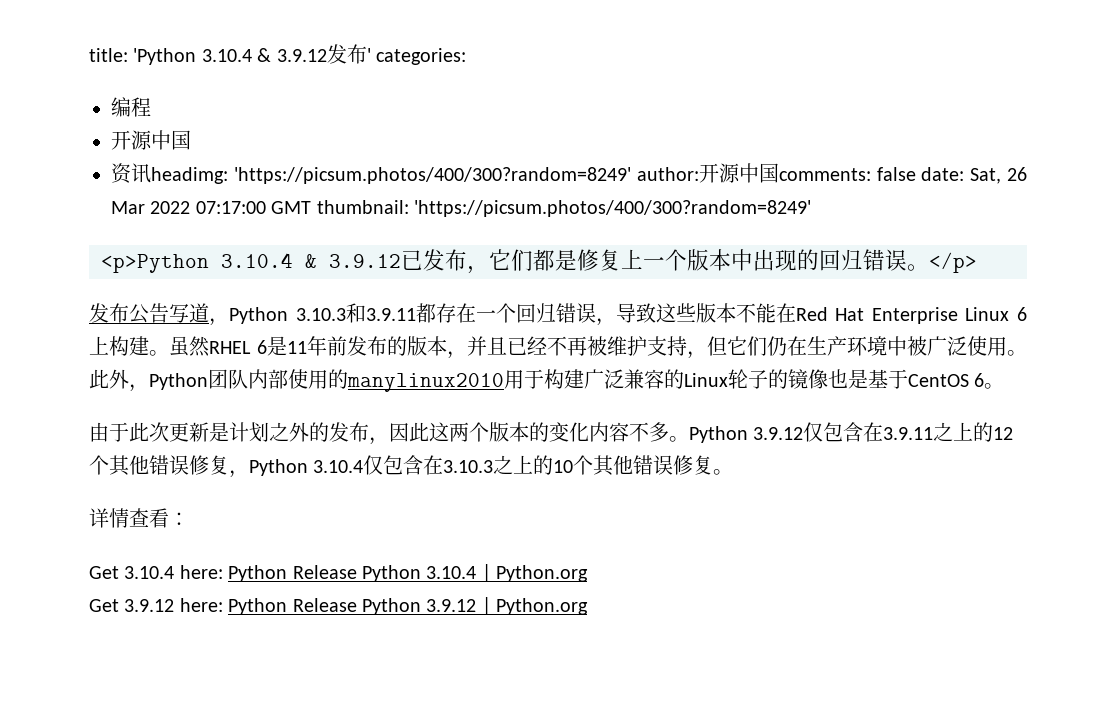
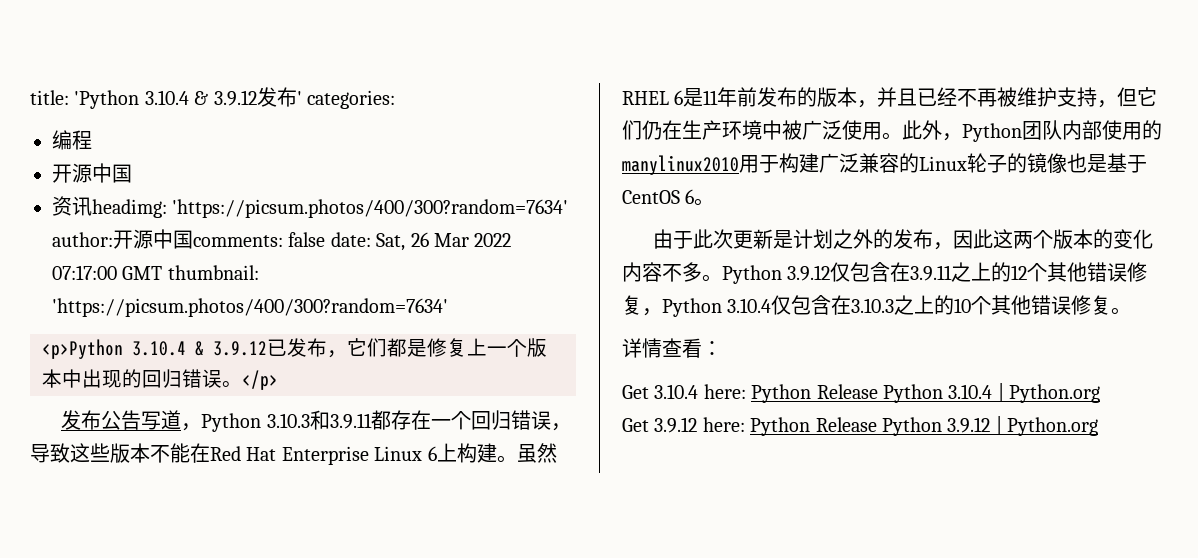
[233,167,631,184] 'https://picsum.photos/400/300?random=8249' -> [172,199,569,218] 'https://picsum.photos/400/300?random=7634'
[414,200,811,217] 'https://picsum.photos/400/300?random=8249' -> [52,298,448,317] 'https://picsum.photos/400/300?random=7634'

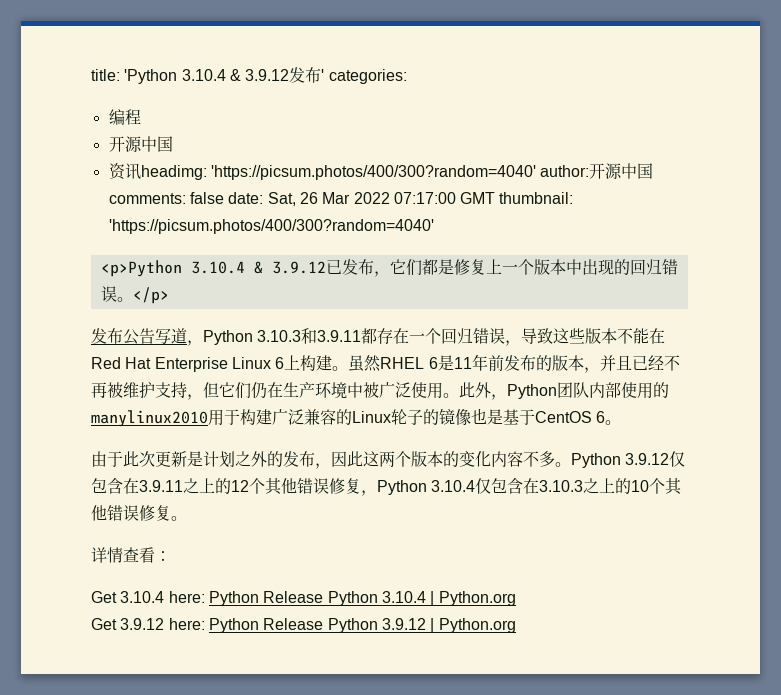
[172,199,569,218] 'https://picsum.photos/400/300?random=7634' -> [210,165,536,180] 'https://picsum.photos/400/300?random=4040'
[52,298,448,317] 'https://picsum.photos/400/300?random=7634' -> [108,219,434,234] 'https://picsum.photos/400/300?random=4040'

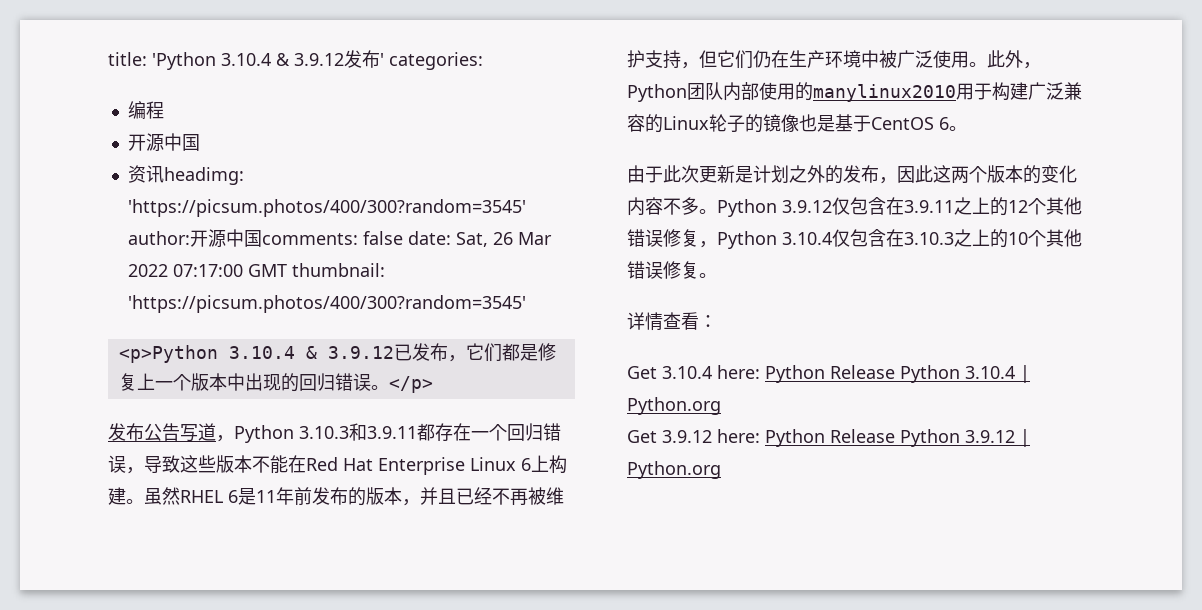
[210,165,536,180] 'https://picsum.photos/400/300?random=4040' -> [127,199,526,217] 'https://picsum.photos/400/300?random=3545'
[108,219,434,234] 'https://picsum.photos/400/300?random=4040' -> [127,295,526,313] 'https://picsum.photos/400/300?random=3545'

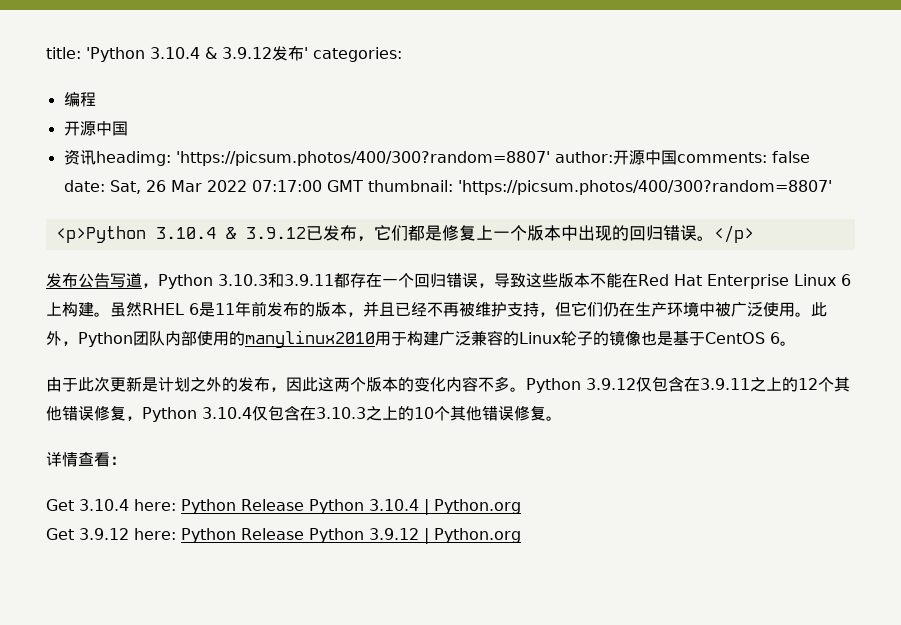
[127,199,526,217] 'https://picsum.photos/400/300?random=3545' -> [175,151,550,166] 'https://picsum.photos/400/300?random=8807'
[127,295,526,313] 'https://picsum.photos/400/300?random=3545' -> [457,180,832,195] 'https://picsum.photos/400/300?random=8807'

